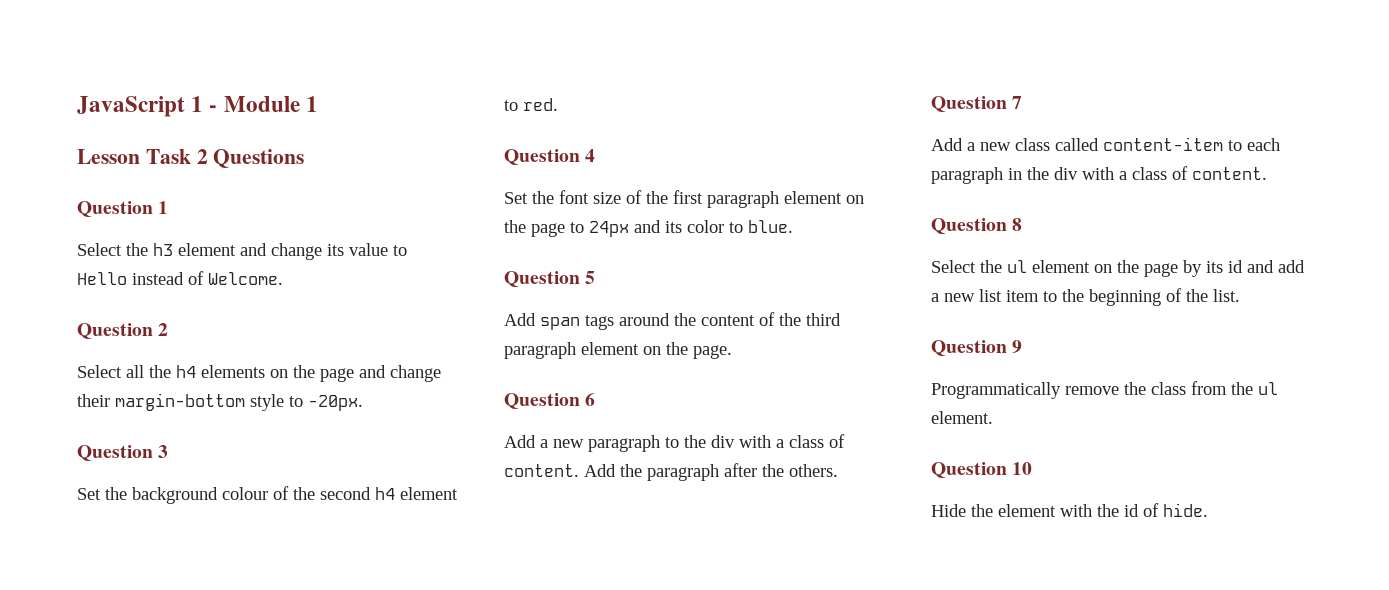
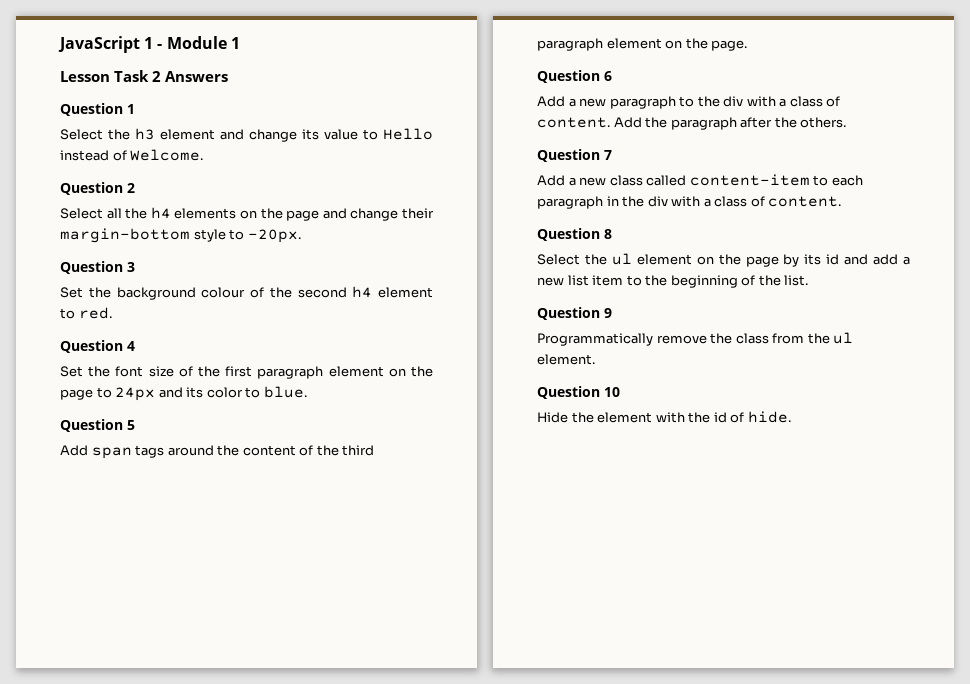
[213,149,305,168] Questions -> [164,71,228,82] Answers

